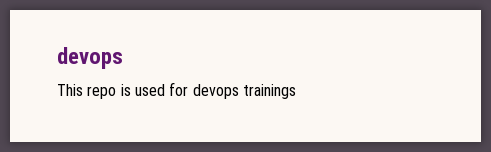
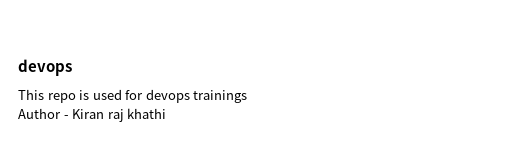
(296, 91) none -> [18,108,167,122] // Author - Kiran raj khathi

